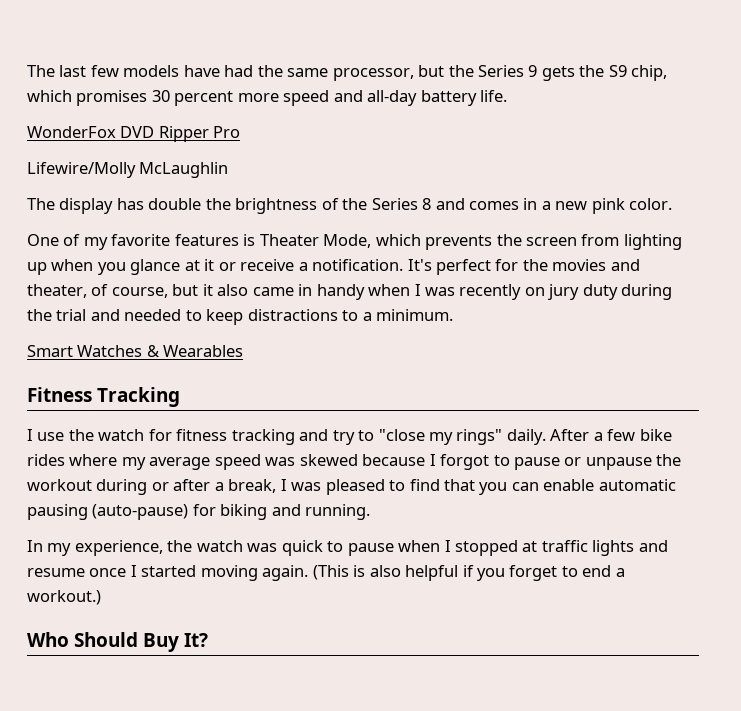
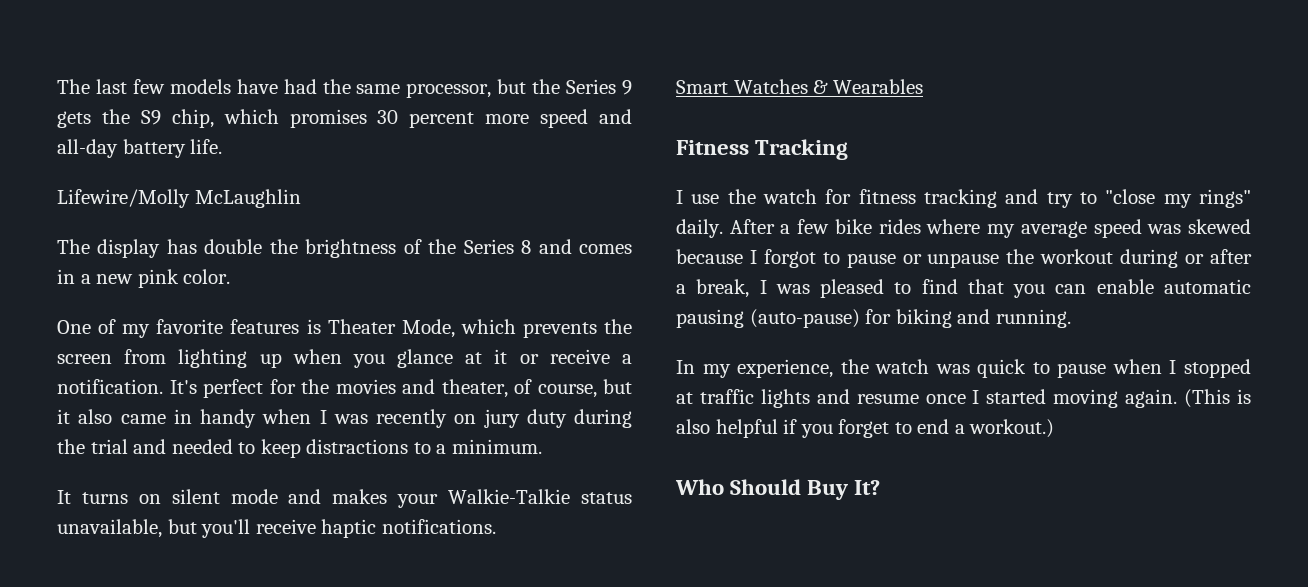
[27,126,241,142] // WonderFox DVD Ripper Pro -> (223, 146) none
(454, 315) none -> [57,489,633,508] [57,519,496,538] // It turns on silent mode and makes your Walkie-Talkie status unavailable, but you'll receive haptic notifications.

